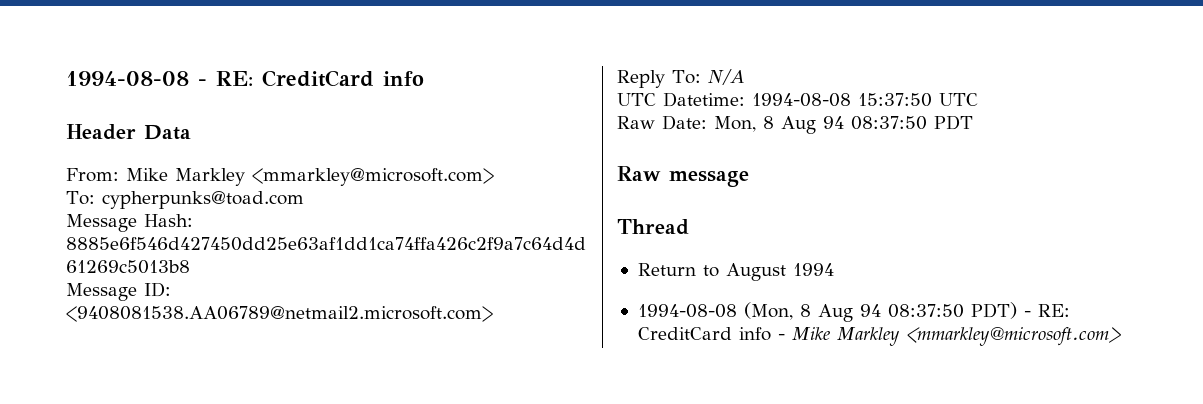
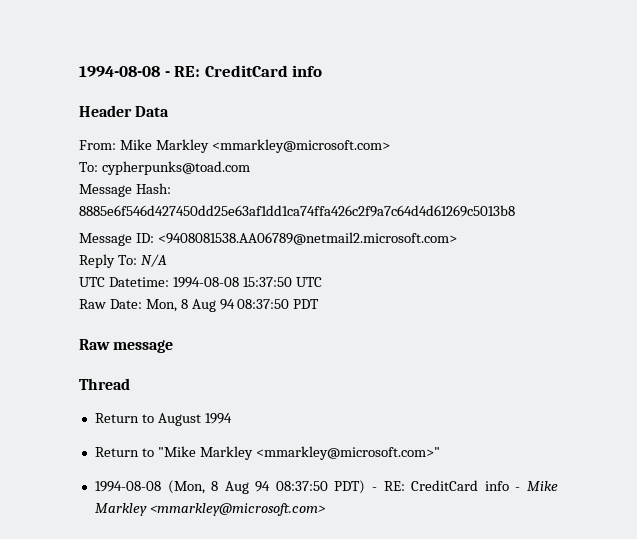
(834, 269) none -> [94,446,440,460] // Return to "Mike Markley <mmarkley@microsoft.com>"

